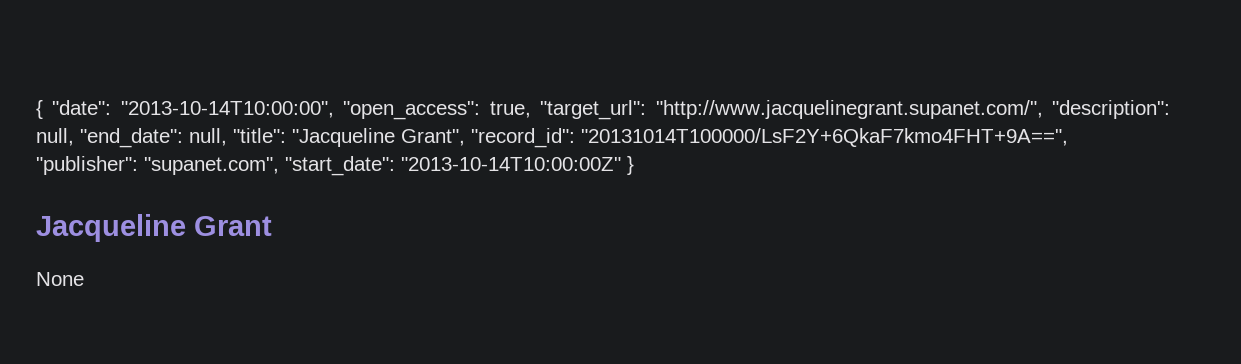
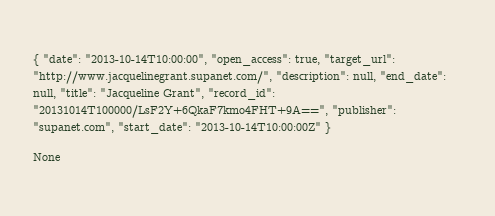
[36,214,272,242] // Jacqueline Grant -> (331, 128) none

